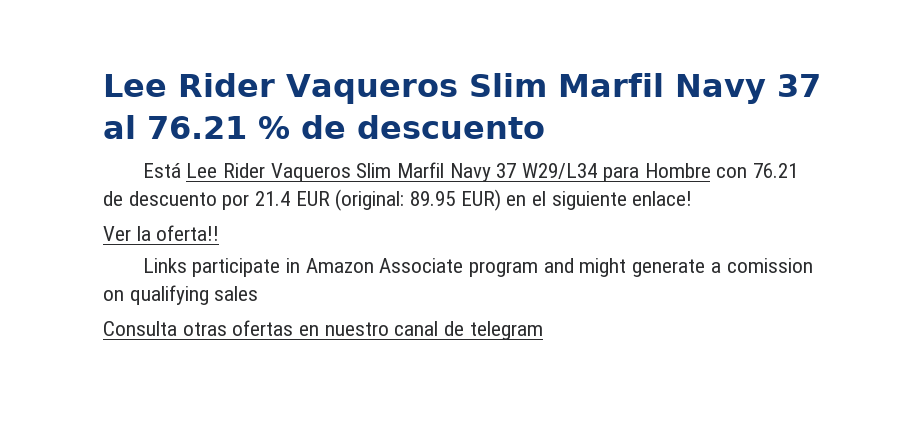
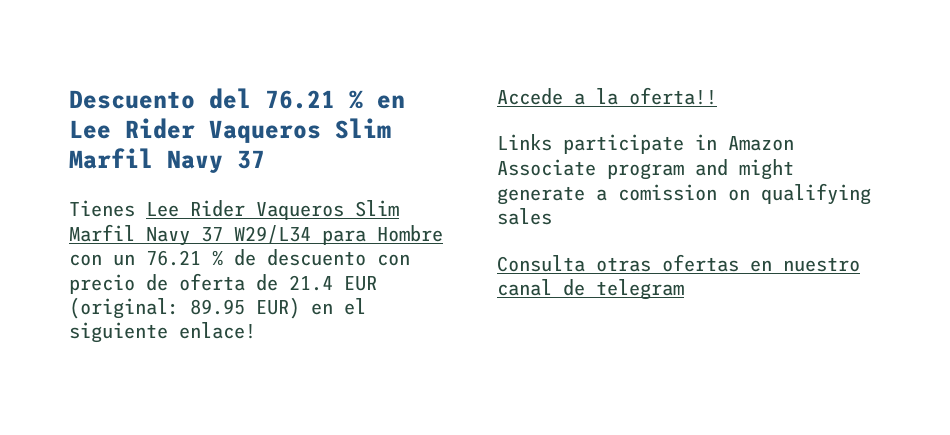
[103,73,821,104] [103,115,545,139] [142,163,181,178] Lee Rider Vaqueros Slim Marfil Navy 37 al 76.21 % de descuento // Está -> [69,88,405,109] [69,118,391,143] [69,148,265,173] [69,200,135,217] Descuento del 76.21 % en Lee Rider Vaqueros Slim Marfil Navy 37 // Tienes
[752,163,798,178] [103,191,250,210] 76.21 de descuento por -> [113,249,410,266] [69,273,278,294] un 76.21 % de descuento con precio de oferta de
[103,226,131,241] Ver -> [497,88,585,105] Accede a

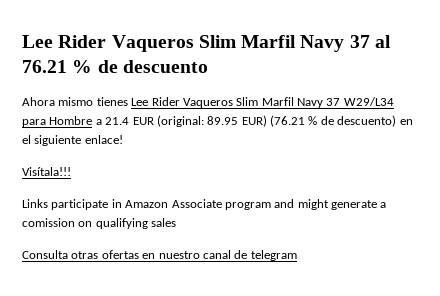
[69,88,405,109] [69,118,391,143] [69,148,265,173] [69,200,135,217] Descuento del 76.21 % en Lee Rider Vaqueros Slim Marfil Navy 37 // Tienes -> [22,35,391,52] [22,60,208,73] [22,97,128,106] Lee Rider Vaqueros Slim Marfil Navy 37 al 76.21 % de descuento // Ahora mismo tienes
[69,249,410,266] [69,273,278,294] con un 76.21 % de descuento con precio de oferta de -> [95,119,102,125] a
(300, 308) none -> [270,115,397,127] (76.21 % de descuento)
[497,87,717,105] Accede a la oferta!! -> [22,167,71,176] Visítala!!!

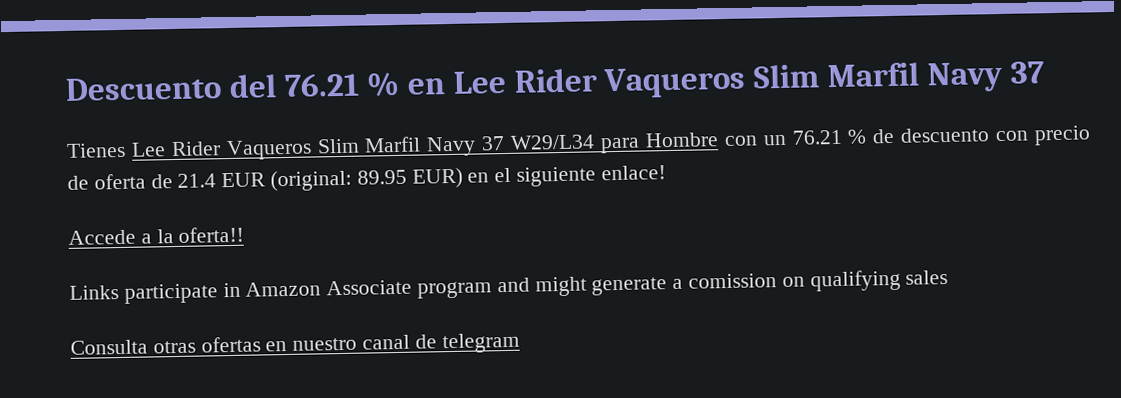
[22,35,391,52] [22,60,208,73] [22,97,128,106] Lee Rider Vaqueros Slim Marfil Navy 37 al 76.21 % de descuento // Ahora mismo tienes -> [65,61,1044,101] [66,142,126,158] Descuento del 76.21 % en Lee Rider Vaqueros Slim Marfil Navy 37 // Tienes
[95,119,102,125] a -> [723,125,1092,147] [67,173,173,190] con un 76.21 % de descuento con precio de oferta de
[270,115,397,127] (76.21 % de descuento) -> (463, 178) none
[22,167,71,176] Visítala!!! -> [68,226,245,245] Accede a la oferta!!

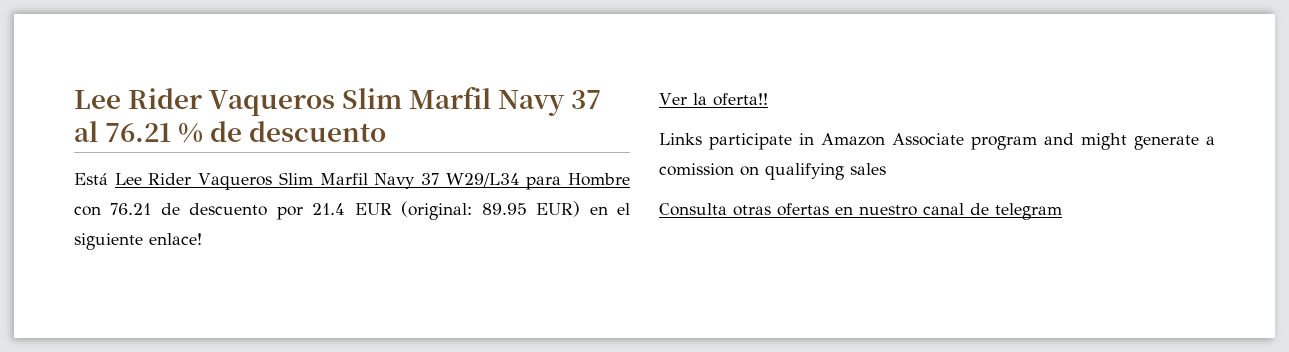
[65,61,1044,101] [66,142,126,158] Descuento del 76.21 % en Lee Rider Vaqueros Slim Marfil Navy 37 // Tienes -> [74,87,602,116] [74,121,387,143] [74,173,108,185] Lee Rider Vaqueros Slim Marfil Navy 37 al 76.21 % de descuento // Está
[762,125,1092,146] [67,173,173,190] un 76.21 % de descuento con precio de oferta de -> [110,203,303,220] 76.21 de descuento por
[68,229,152,245] Accede a -> [659,93,687,105] Ver

